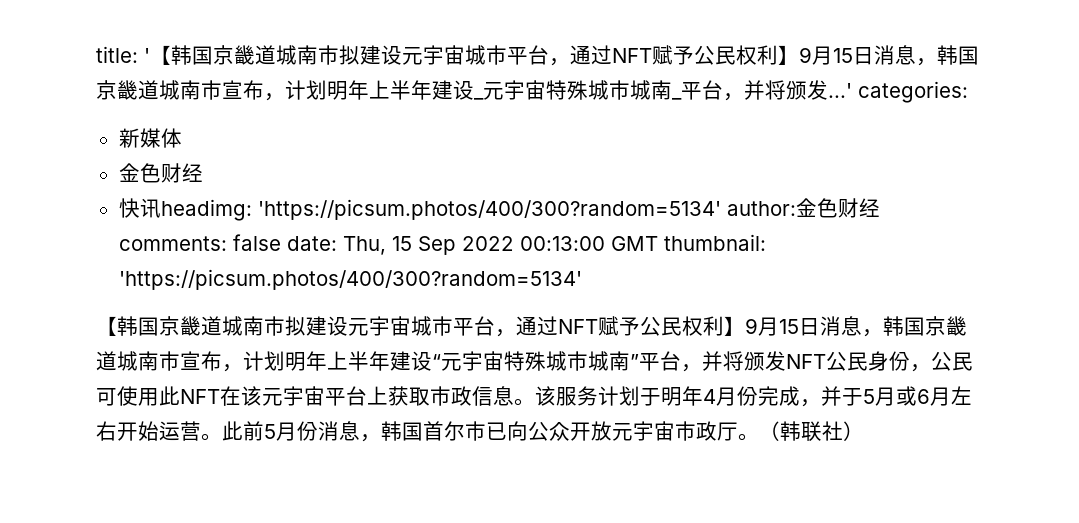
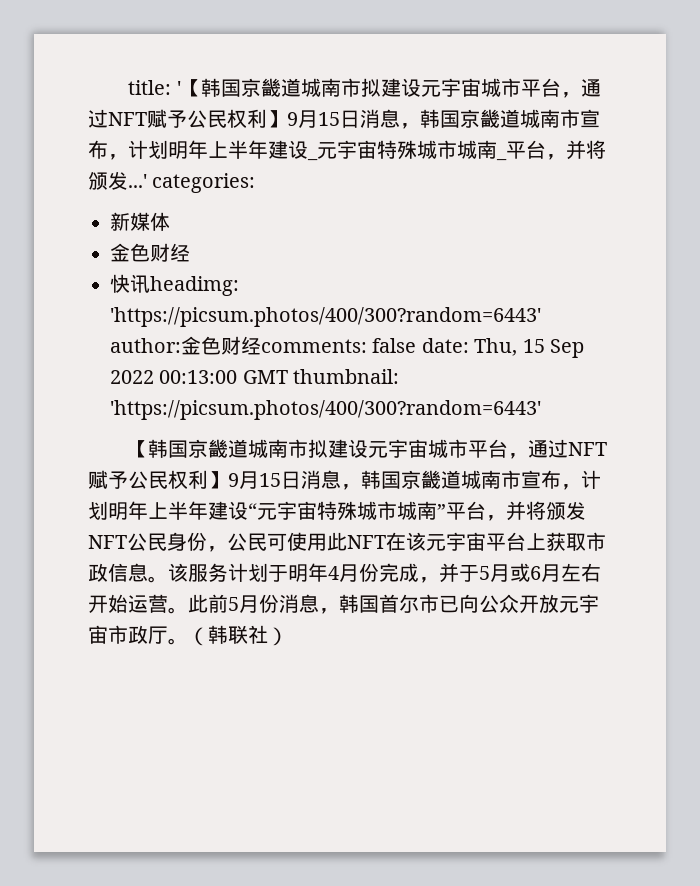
[257,199,721,220] 'https://picsum.photos/400/300?random=5134' -> [110,307,541,327] 'https://picsum.photos/400/300?random=6443'
[118,269,582,290] 'https://picsum.photos/400/300?random=5134' -> [110,400,541,420] 'https://picsum.photos/400/300?random=6443'

